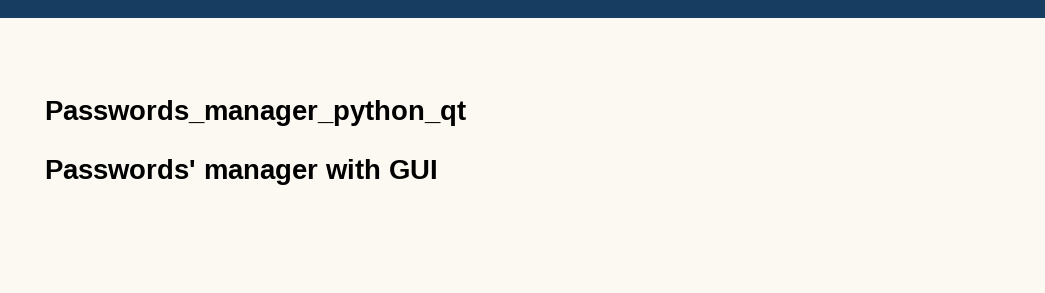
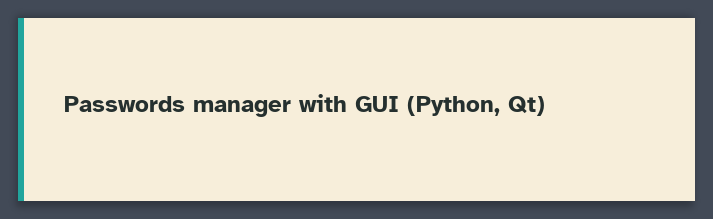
[45,100,466,126] [45,159,196,179] Passwords_manager_python_qt // Passwords' -> [64,96,185,112] Passwords
(438, 169) none -> [407,96,545,116] (Python, Qt)

